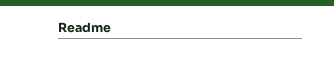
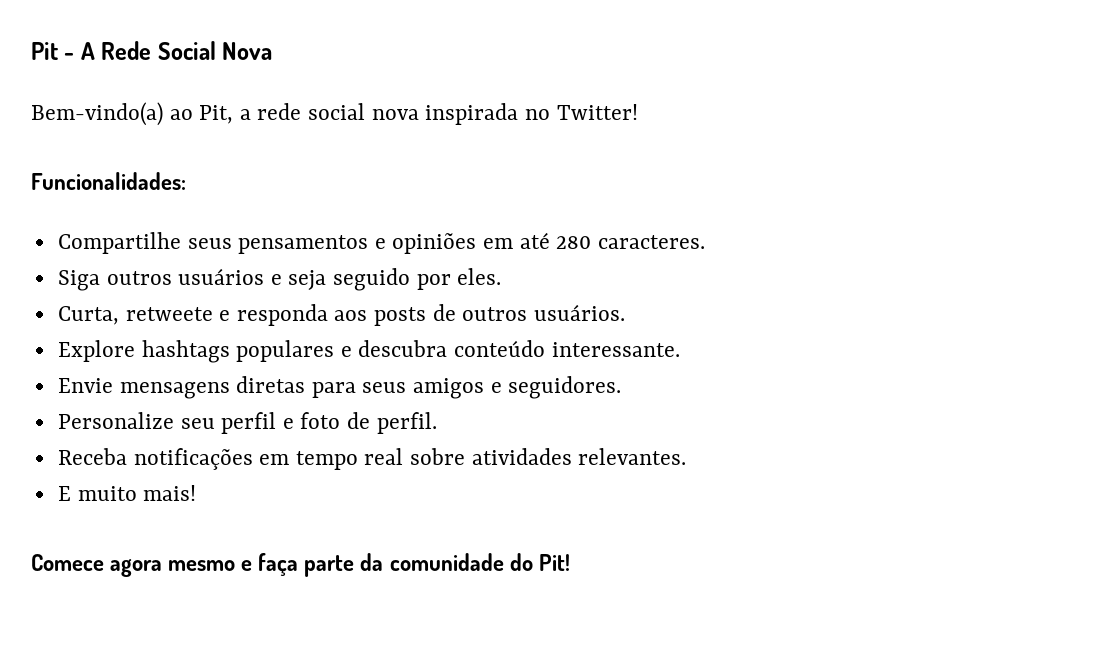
[58,22,111,33] Readme -> [31,41,273,60] [31,102,638,126] [31,172,186,190] [57,232,705,254] [57,268,502,291] [57,304,625,326] [57,340,680,363] [57,376,622,399] [57,412,437,434] [57,448,687,470] [57,485,197,501] [31,553,570,577] Pit - A Rede Social Nova // Bem-vindo(a) ao Pit, a rede social nova inspirada no Twitter! // Funcionalidades: // Compartilhe seus pensamentos e opiniões em até 280 caracteres. // Siga outros usuários e seja seguido por eles. // Curta, retweete e responda aos posts de outros usuários. // Explore hashtags populares e descubra conteúdo interessante. // Envie mensagens diretas para seus amigos e seguidores. // Personalize seu perfil e foto de perfil. // Receba notificações em tempo real sobre atividades relevantes. // E muito mais! // Comece agora mesmo e faça parte da comunidade do Pit!

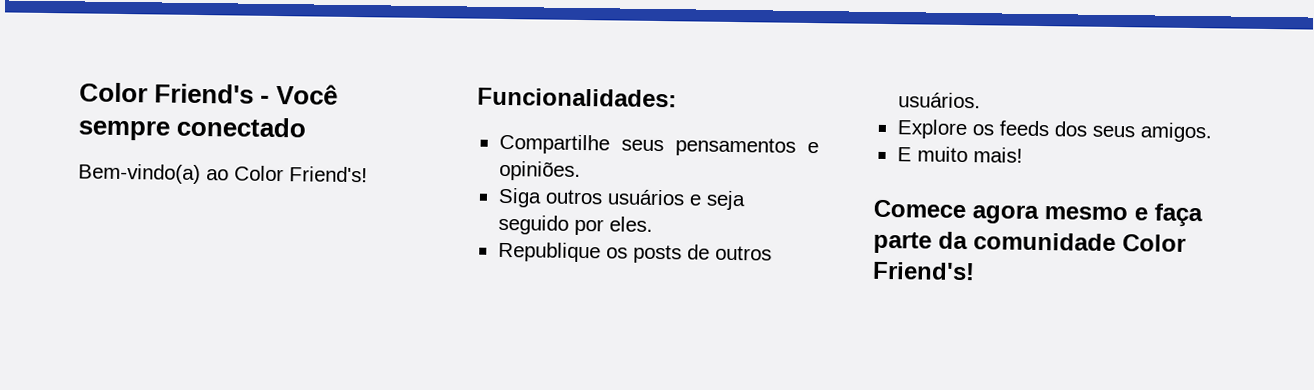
[31,41,273,60] [31,102,638,126] Pit - A Rede Social Nova // Bem-vindo(a) ao Pit, a rede social nova inspirada no Twitter! -> [79,82,339,105] [78,116,307,141] [78,163,368,185] Color Friend's - Você sempre conectado // Bem-vindo(a) ao Color Friend's!
[392,232,705,254] opiniões em até 280 caracteres. -> [498,160,581,181] opiniões.
[57,304,368,326] Curta, retweete e responda aos -> [497,241,628,263] Republique os
[141,340,680,363] [57,376,622,399] [57,412,437,434] [57,448,687,470] hashtags populares e descubra conteúdo interessante. // Envie mensagens diretas para seus amigos e seguidores. // Personalize seu perfil e foto de perfil. // Receba notificações em tempo real sobre atividades relevantes. -> [971,120,1212,143] os feeds dos seus amigos.
[509,553,570,571] do Pit! -> [1122,234,1186,252] [872,261,975,281] Color Friend's!

